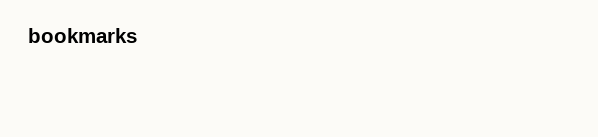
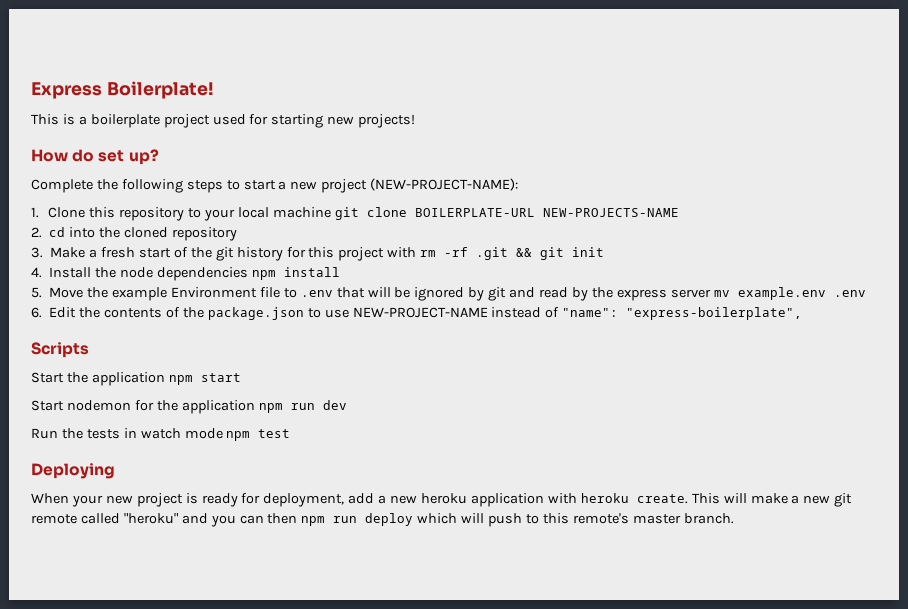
[28,28,137,43] bookmarks -> [31,81,214,99] [31,114,416,128] [31,149,159,165] [31,178,519,193] [31,207,679,221] [31,227,237,241] [31,247,605,261] [31,267,340,281] [31,287,866,301] [31,307,803,320] [31,342,89,358] [31,372,241,386] [31,400,347,414] [31,428,291,441] [31,463,115,479] [31,493,853,507] [31,513,734,527] Express Boilerplate! // This is a boilerplate project used for starting new projects! // How do set up? // Complete the following steps to start a new project (NEW-PROJECT-NAME): // 1. Clone this repository to your local machine git clone BOILERPLATE-URL NEW-PROJECTS-NAME // 2. cd into the cloned repository // 3. Make a fresh start of the git history for this project with rm -rf .git && git init // 4. Install the node dependencies npm install // 5. Move the example Environment file to .env that will be ignored by git and read by the express server mv example.env .env // 6. Edit the contents of the package.json to use NEW-PROJECT-NAME instead of "name": "express-boilerplate", // Scripts // Start the application npm start // Start nodemon for the application npm run dev // Run the tests in watch mode npm test // Deploying // When your new project is ready for deployment, add a new heroku application with heroku create. This will make a new git remote called "heroku" and you can then npm run deploy which will push to this remote's master branch.

